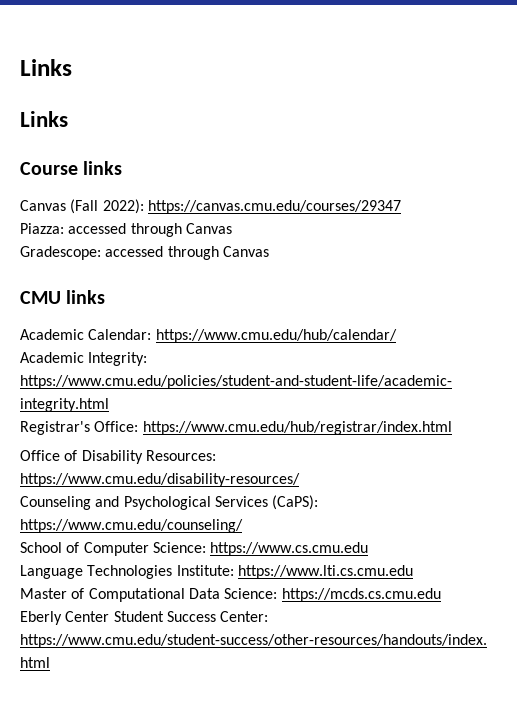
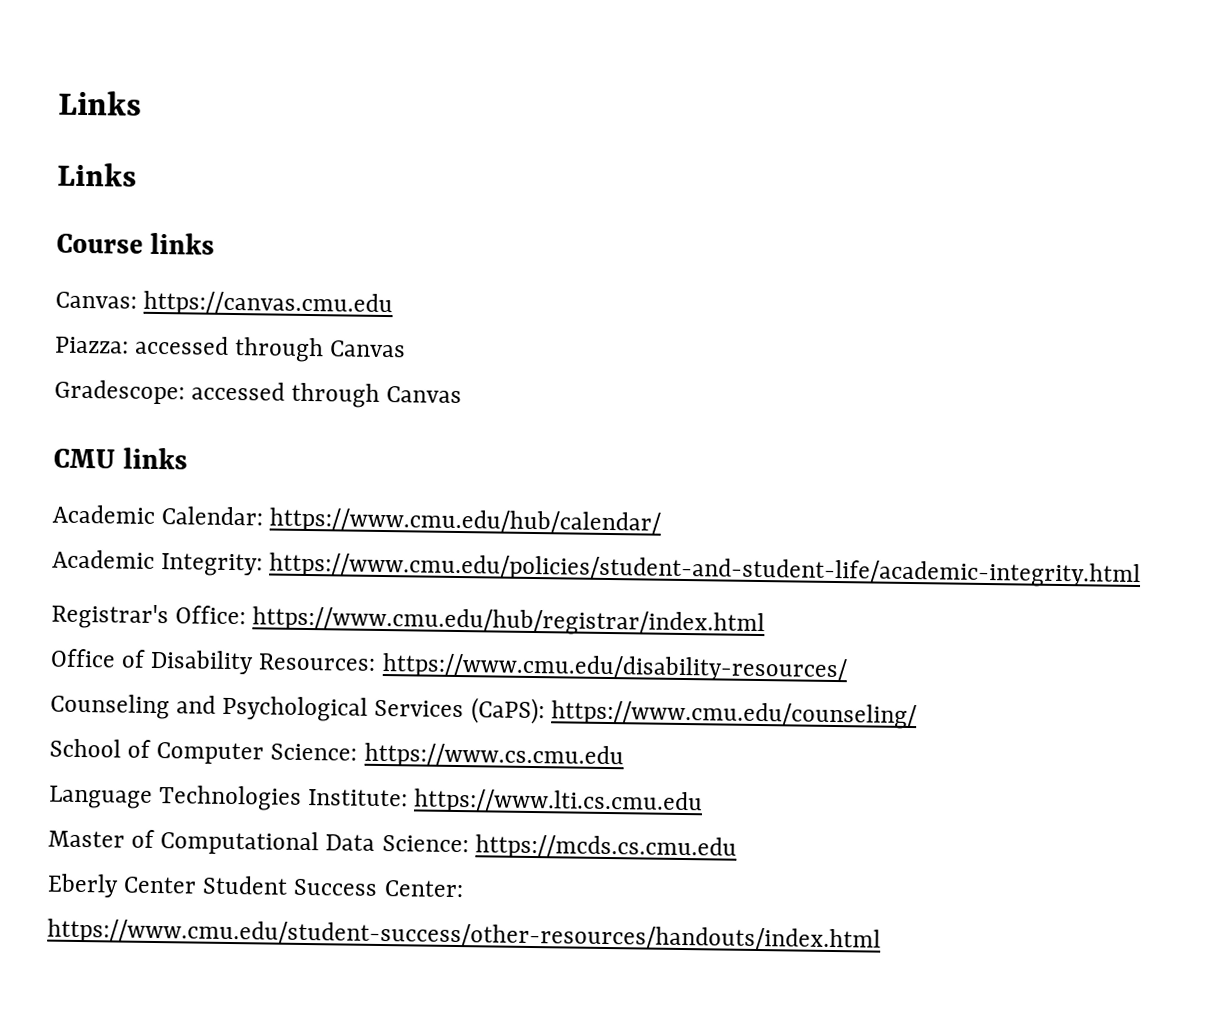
[20,199,401,214] Canvas (Fall 2022): https://canvas.cmu.edu/courses/29347 -> [55,290,394,318] Canvas: https://canvas.cmu.edu

